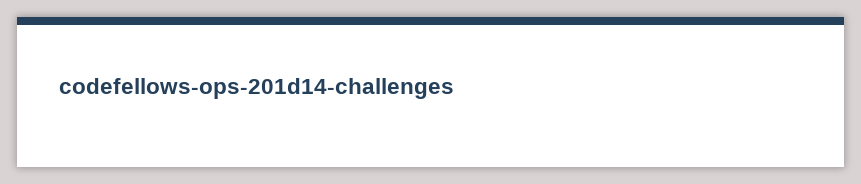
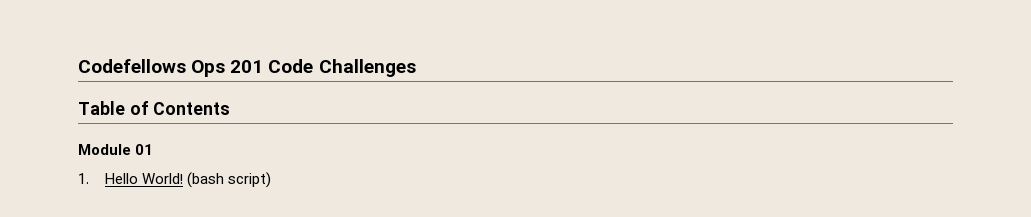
[59,78,454,99] codefellows-ops-201d14-challenges -> [78,59,416,77] [78,101,231,115] [78,144,154,155] [78,172,271,188] Codefellows Ops 201 Code Challenges // Table of Contents // Module 01 // 1. Hello World! (bash script)

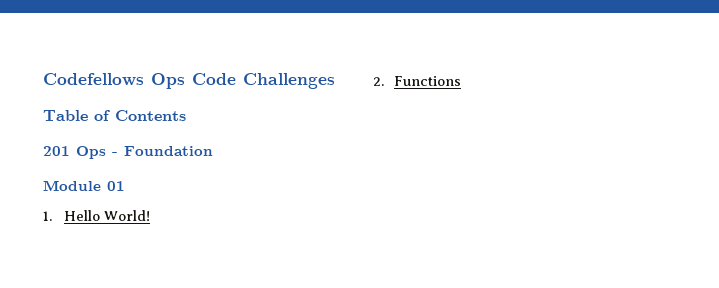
[230,60,264,73] 201 -> (185, 81) none
(231, 108) none -> [43,146,213,159] // 201 Ops - Foundation
[186,172,271,188] (bash script) -> [373,76,462,86] // 2. Functions

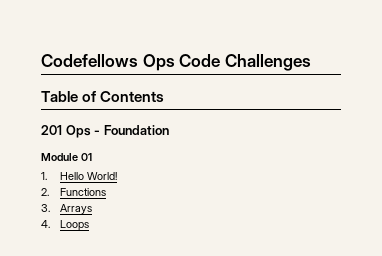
(462, 81) none -> [41,204,92,214] [41,220,89,231] // 3. Arrays // 4. Loops

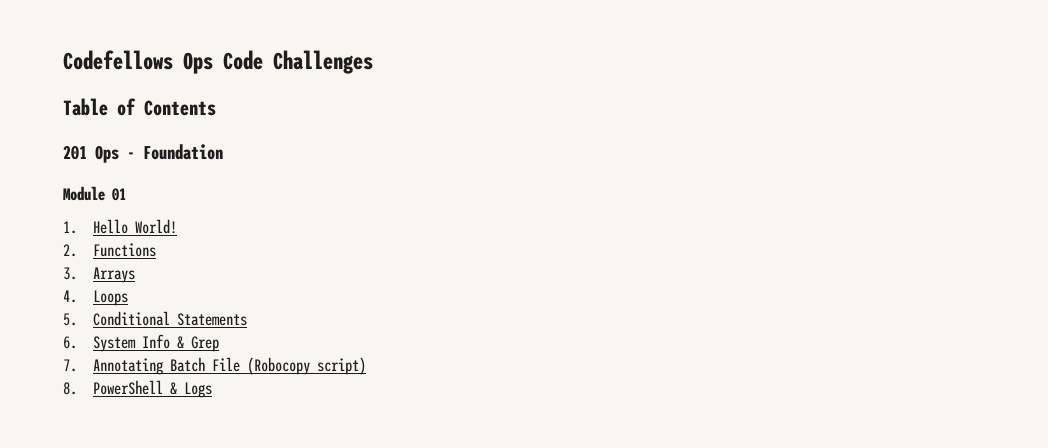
(89, 225) none -> [63,311,247,326] [63,334,219,352] [63,357,366,375] [63,380,212,398] // 5. Conditional Statements // 6. System Info & Grep // 7. Annotating Batch File (Robocopy script) // 8. PowerShell & Logs

